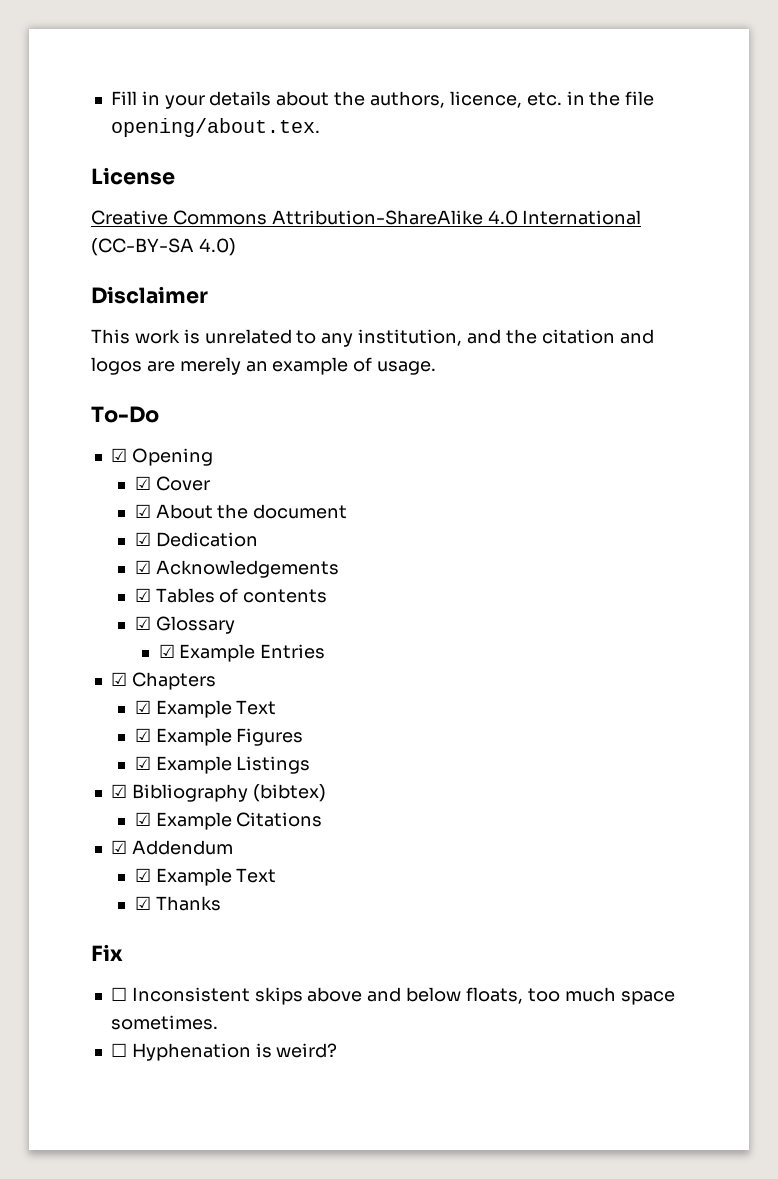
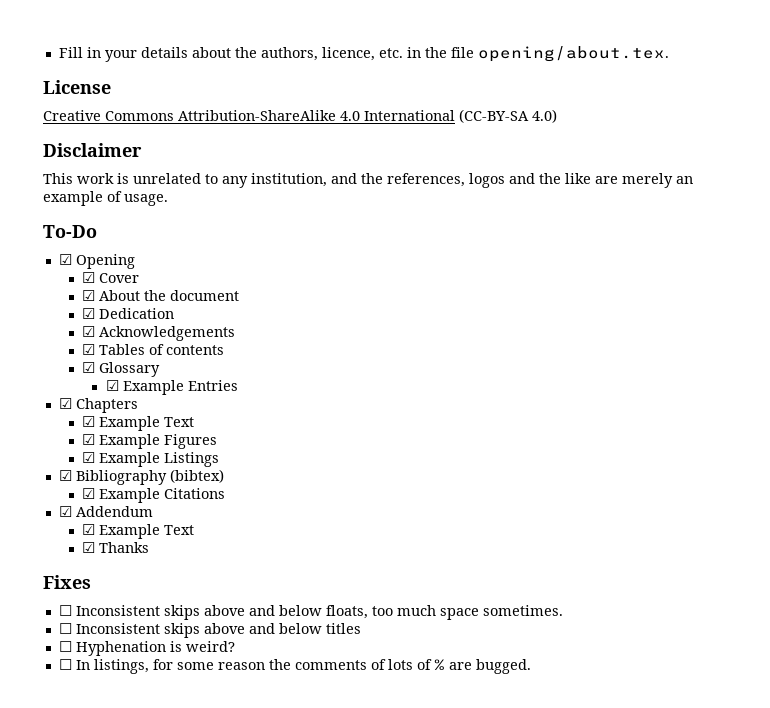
[541,329,654,344] [91,357,142,375] citation and logos -> [387,173,591,188] references, logos and the like
[91,944,123,961] Fix -> [43,575,91,589] Fixes
[131,1043,338,1061] Hyphenation is weird? -> [75,623,361,638] [58,641,235,656] [58,659,531,674] Inconsistent skips above and below titles // ☐ Hyphenation is weird? // ☐ In listings, for some reason the comments of lots of % are bugged.

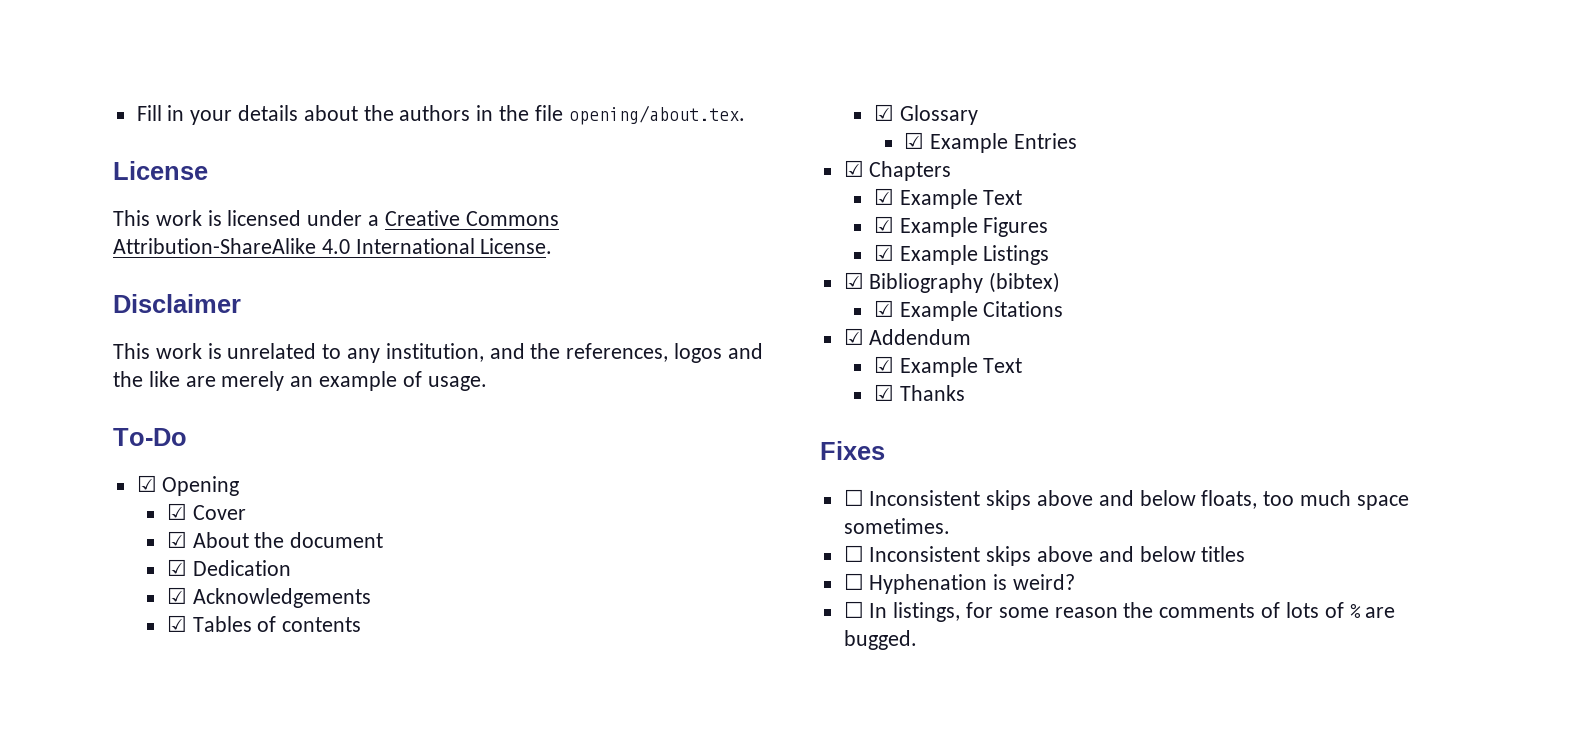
[260,47,403,61] authors, licence, etc. -> [399,105,471,121] authors
(111, 87) none -> [113,210,380,226] This work is licensed under a
[459,109,557,123] (CC-BY-SA 4.0) -> [480,238,553,254] License.

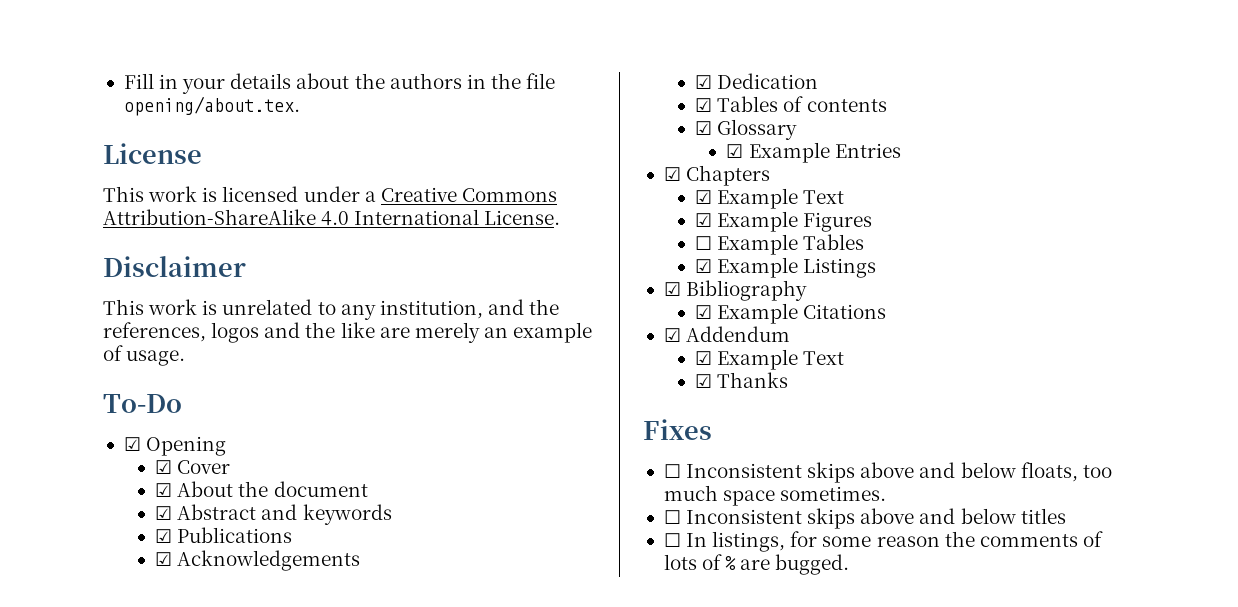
[192,560,291,576] Dedication -> [177,504,392,525] [155,527,293,543] Abstract and keywords // ☑ Publications
(371, 598) none -> [695,73,819,89] // ☑ Dedication
(1049, 227) none -> [695,234,865,255] // ☐ Example Tables
[989,272,1061,293] (bibtex) -> (808, 290) none
[843,573,1076,594] // ☐ Hyphenation is weird? -> (1066, 516) none

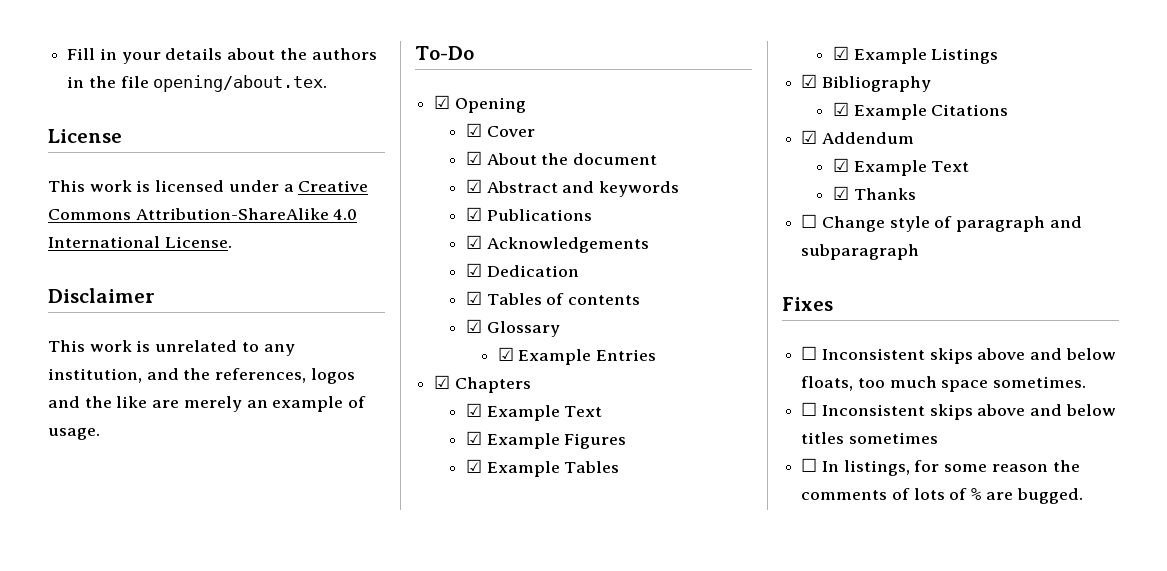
[695,236,713,250] ☐ -> [465,459,482,473] ☑
(789, 380) none -> [801,214,1082,232] [801,244,920,260] // ☐ Change style of paragraph and subparagraph
(1066, 516) none -> [848,432,938,444] sometimes

